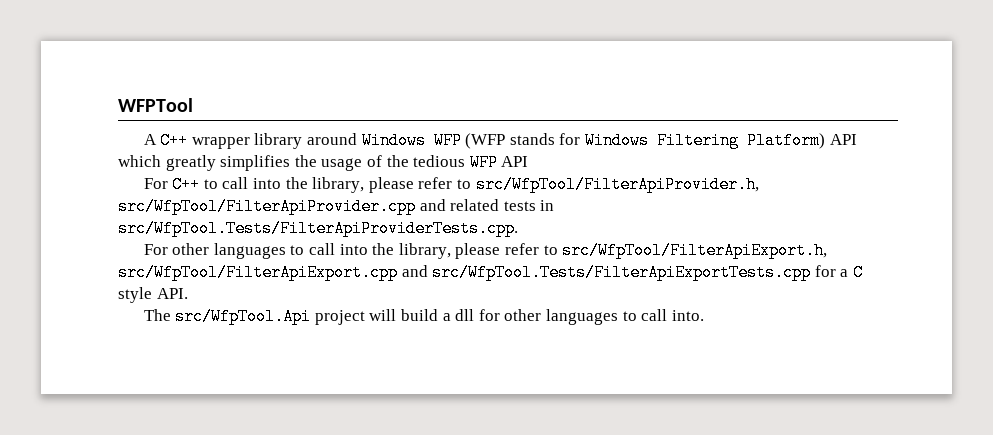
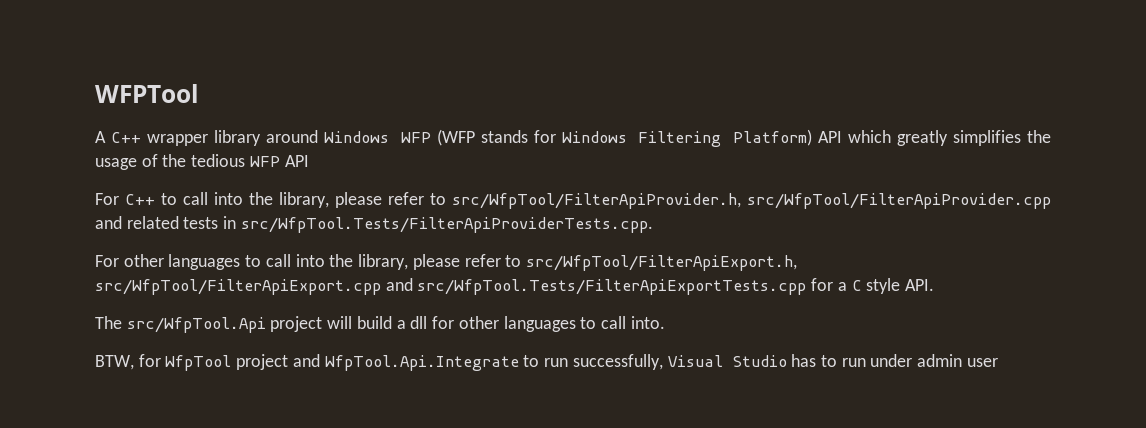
(704, 315) none -> [95,354,998,371] // BTW, for WfpTool project and WfpTool.Api.Integrate to run successfully, Visual Studio has to run under admin user

